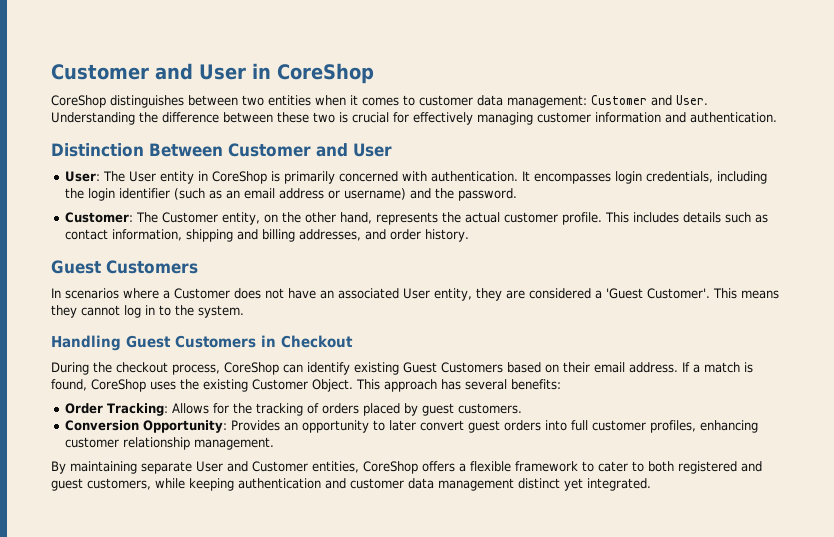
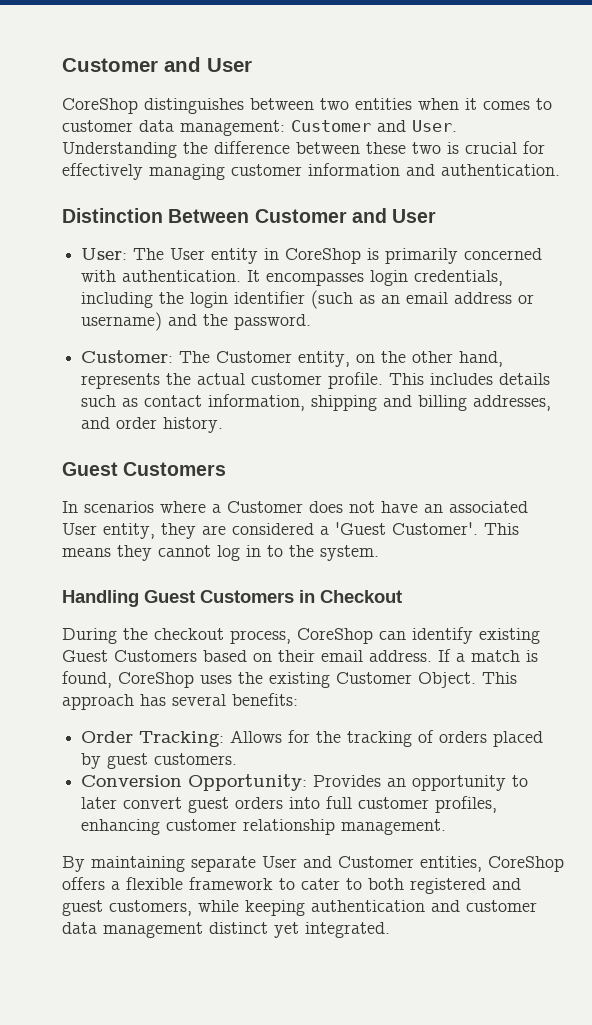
[51,63,374,84] Customer and User in CoreShop -> [62,57,252,72] Customer and User

